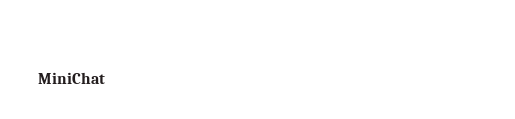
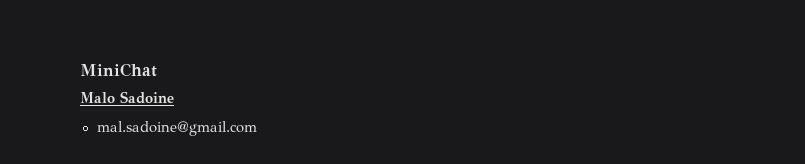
(105, 78) none -> [80,91,174,104] [96,121,257,136] // Malo Sadoine // mal.sadoine@gmail.com

